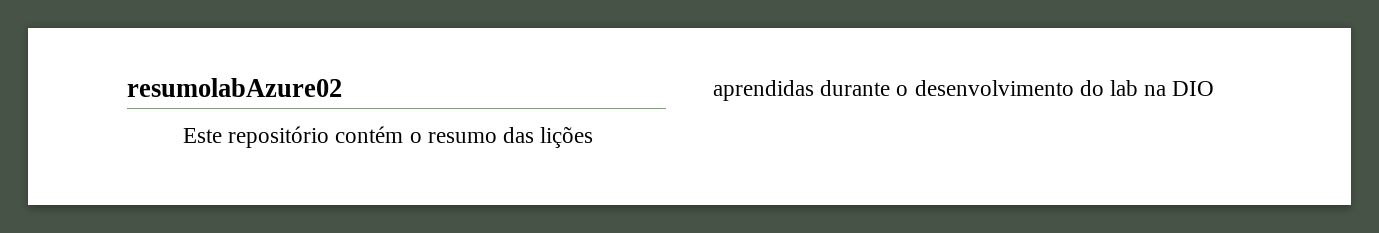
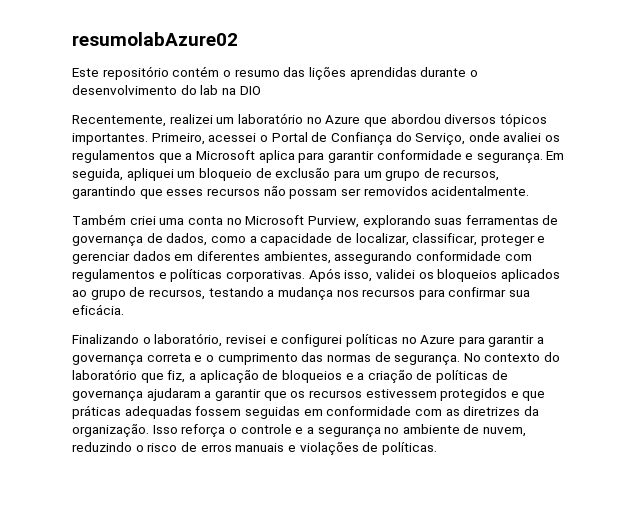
(1215, 88) none -> [72,113,547,127] [72,132,561,145] [72,150,565,163] [72,168,500,181] [72,186,530,199] [72,214,559,228] [72,233,546,246] [72,251,532,264] [72,268,560,282] [72,287,531,300] [72,304,124,315] [72,333,545,347] [72,352,561,365] [72,369,508,383] [72,388,546,401] [72,405,539,419] [72,424,527,437] [72,442,437,455] // Recentemente, realizei um laboratório no Azure que abordou diversos tópicos importantes. Primeiro, acessei o Portal de Confiança do Serviço, onde avaliei os regulamentos que a Microsoft aplica para garantir conformidade e segurança. Em seguida, apliquei um bloqueio de exclusão para um grupo de recursos, garantindo que esses recursos não possam ser removidos acidentalmente. // Também criei uma conta no Microsoft Purview, explorando suas ferramentas de governança de dados, como a capacidade de localizar, classificar, proteger e gerenciar dados em diferentes ambientes, assegurando conformidade com regulamentos e políticas corporativas. Após isso, validei os bloqueios aplicados ao grupo de recursos, testando a mudança nos recursos para confirmar sua eficácia. // Finalizando o laboratório, revisei e configurei políticas no Azure para garantir a governança correta e o cumprimento das normas de segurança. No contexto do laboratório que fiz, a aplicação de bloqueios e a criação de políticas de governança ajudaram a garantir que os recursos estivessem protegidos e que práticas adequadas fossem seguidas em conformidade com as diretrizes da organização. Isso reforça o controle e a segurança no ambiente de nuvem, reduzindo o risco de erros manuais e violações de políticas.

